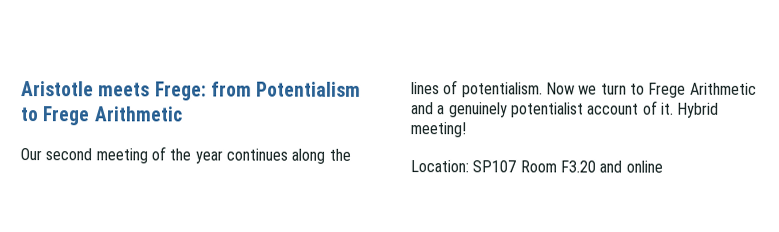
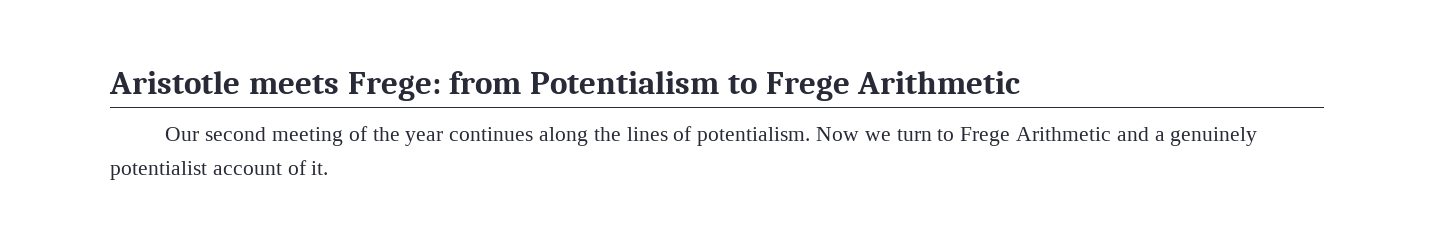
[676,102,720,118] [410,122,466,138] [410,160,663,173] Hybrid meeting! // Location: SP107 Room F3.20 and online -> (329, 168) none

